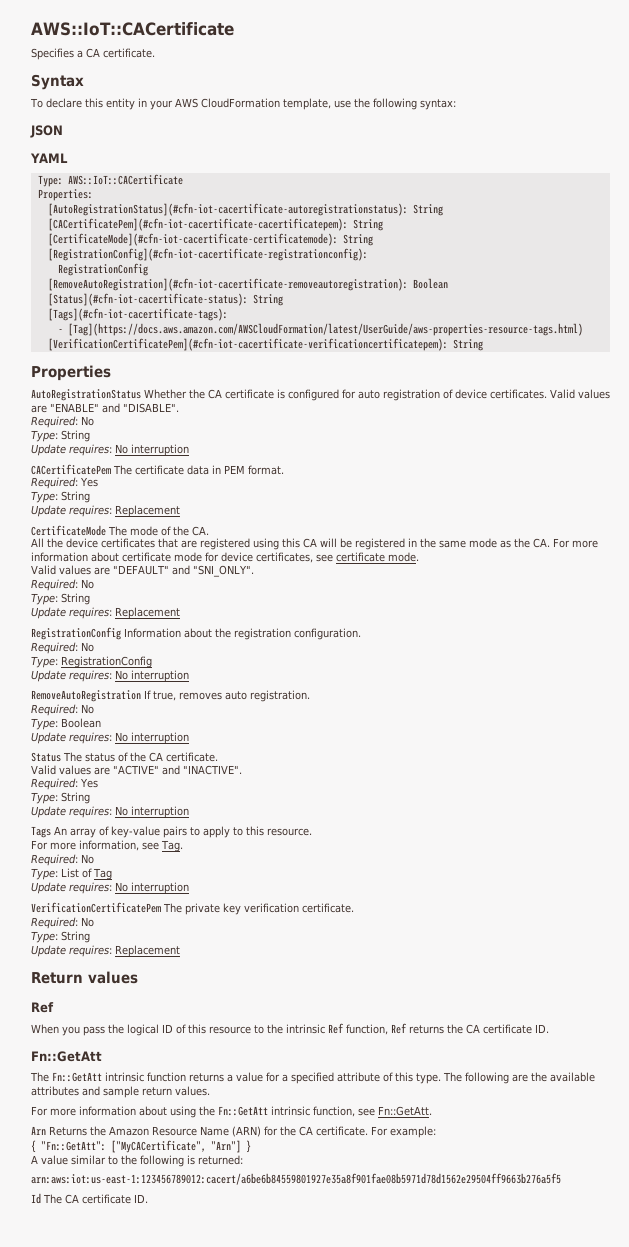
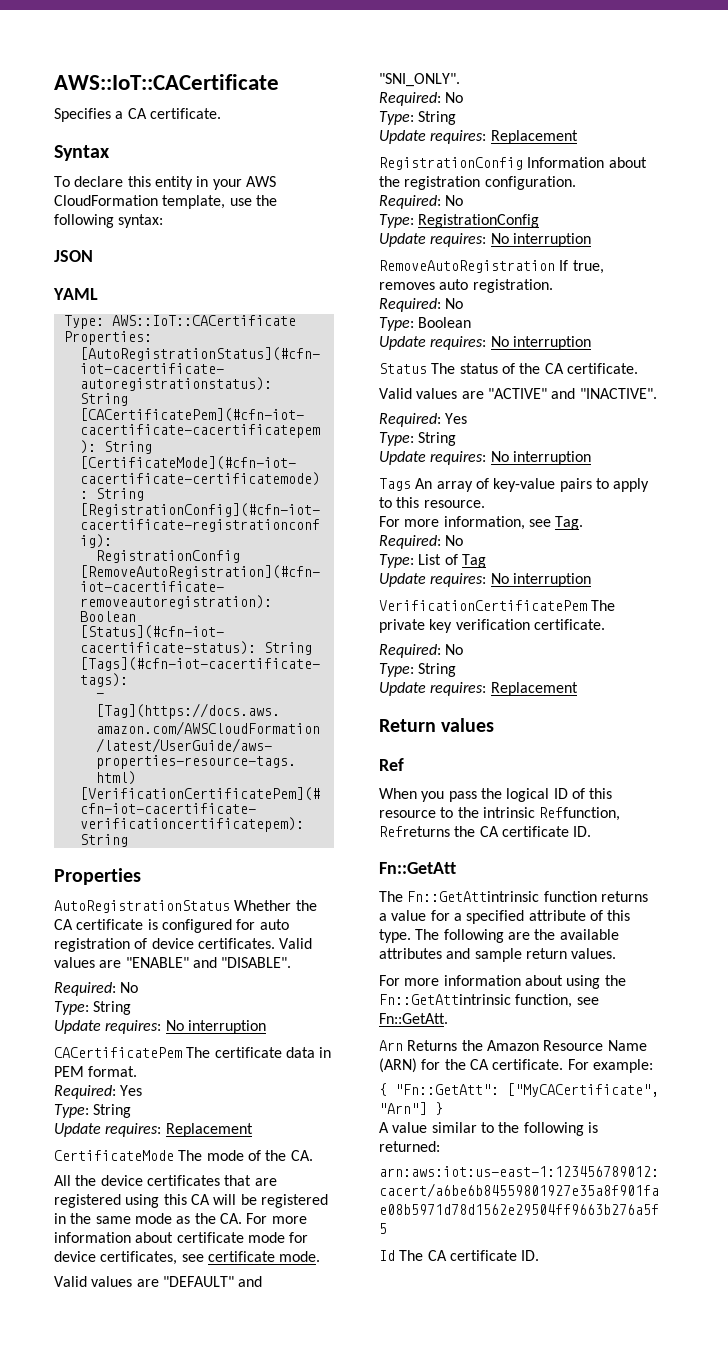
[328,1023,444,1035] Ref function, Ref returns -> [539,807,621,821] [379,826,450,837] Reffunction, Refreturns
[52,1072,144,1082] Fn::GetAtt intrinsic -> [407,891,540,902] Fn::GetAttintrinsic
[218,1106,310,1116] Fn::GetAtt intrinsic -> [379,994,511,1005] Fn::GetAttintrinsic

